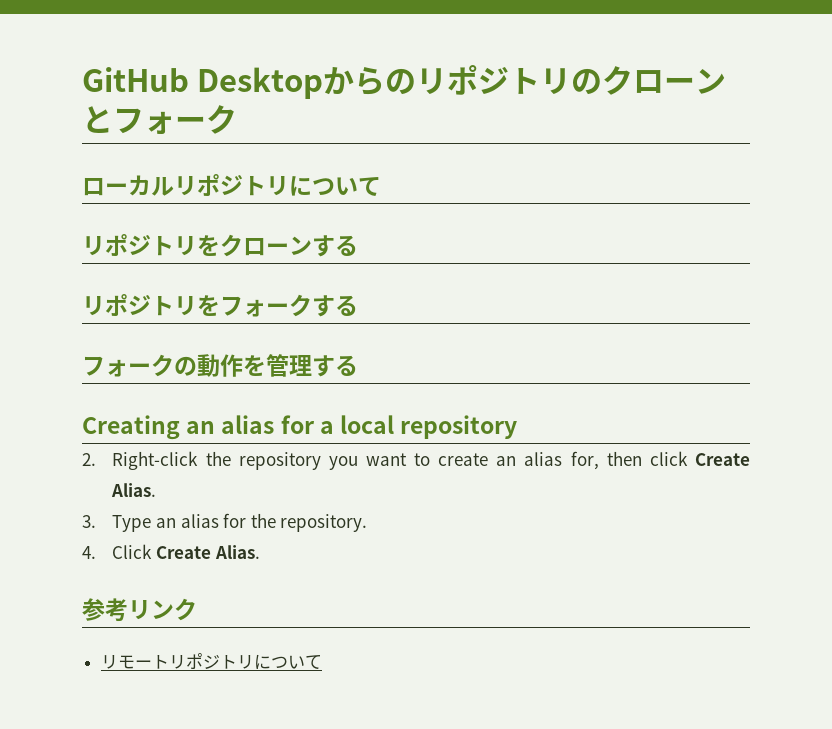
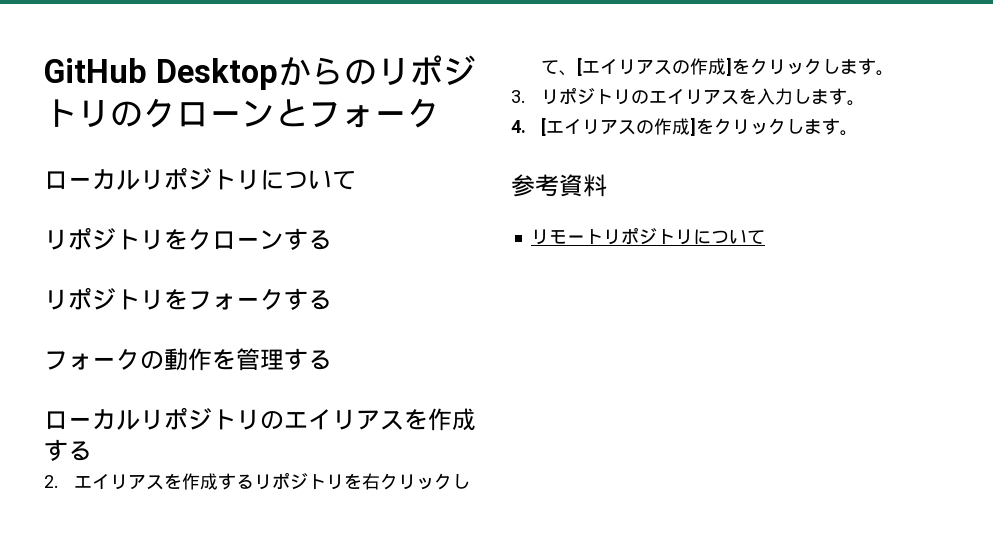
[82,415,518,440] [82,451,750,470] [111,483,157,497] [82,513,368,532] [82,544,260,559] Creating an alias for a local repository // 2. Right-click the repository you want to create an alias for, then click Create Alias. // 3. Type an alias for the repository. // 4. Click Create Alias. -> [44,407,476,431] [44,439,92,461] [44,472,471,490] [541,57,895,76] [511,87,866,106] [511,117,859,136] ローカルリポジトリのエイリアスを作成する // 2.エイリアスを作成するリポジトリを右クリックして、[エイリアスの作成]をクリックします。 // 3.リポジトリのエイリアスを入力します。 // 4. [エイリアスの作成]をクリックします。
[128,598,197,621] リンク -> [559,174,607,197] 資料

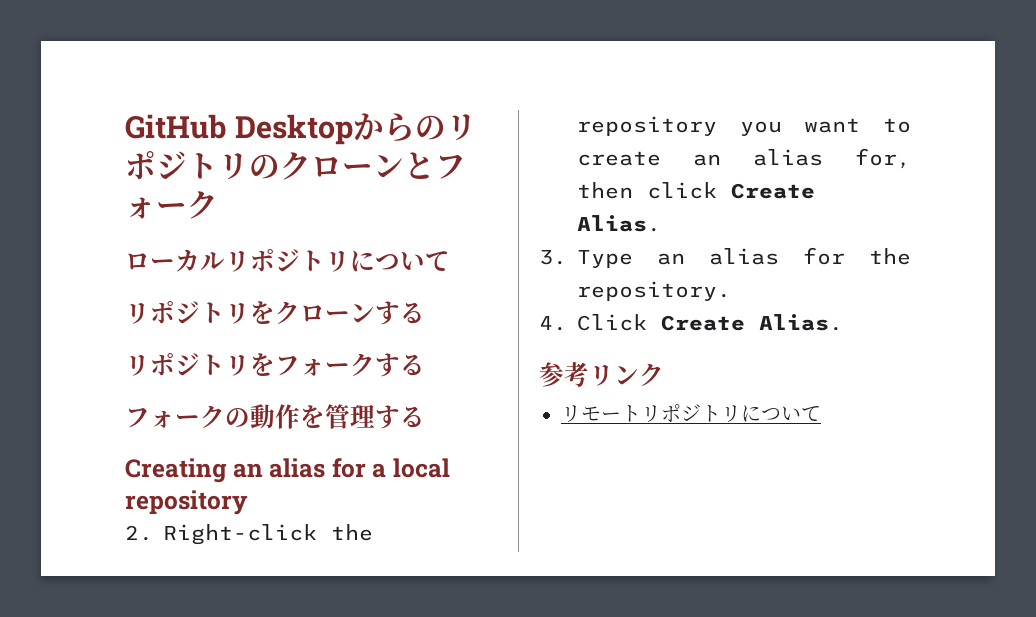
[44,407,476,431] [44,439,92,461] [44,472,471,490] [541,57,895,76] [511,87,866,106] [511,117,859,136] ローカルリポジトリのエイリアスを作成する // 2.エイリアスを作成するリポジトリを右クリックして、[エイリアスの作成]をクリックします。 // 3.リポジトリのエイリアスを入力します。 // 4. [エイリアスの作成]をクリックします。 -> [125,458,451,483] [125,490,248,515] [125,524,373,545] [577,116,911,136] [577,148,911,169] [577,182,815,199] [577,215,661,232] [539,247,911,268] [577,281,731,301] [539,314,843,331] Creating an alias for a local repository // 2. Right-click the repository you want to create an alias for, then click Create Alias. // 3. Type an alias for the repository. // 4. Click Create Alias.
[559,174,607,197] 資料 -> [589,363,664,386] リンク

